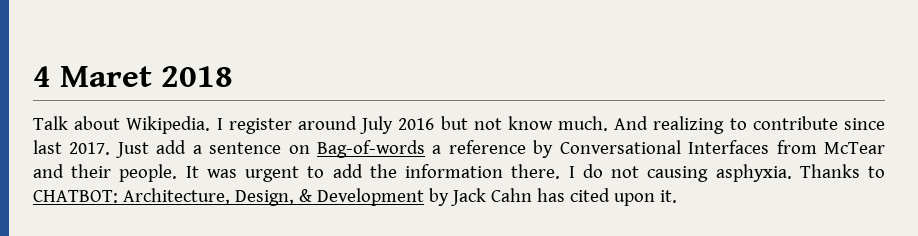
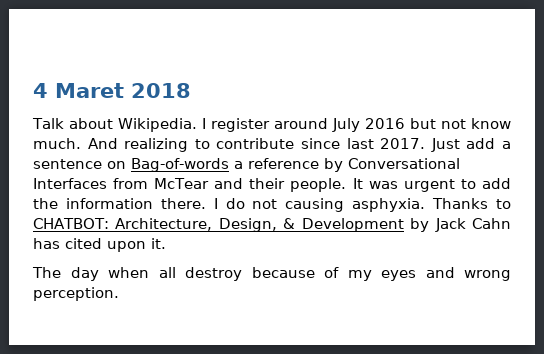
(677, 196) none -> [32,267,511,281] [33,287,119,301] // The day when all destroy because of my eyes and wrong perception.

